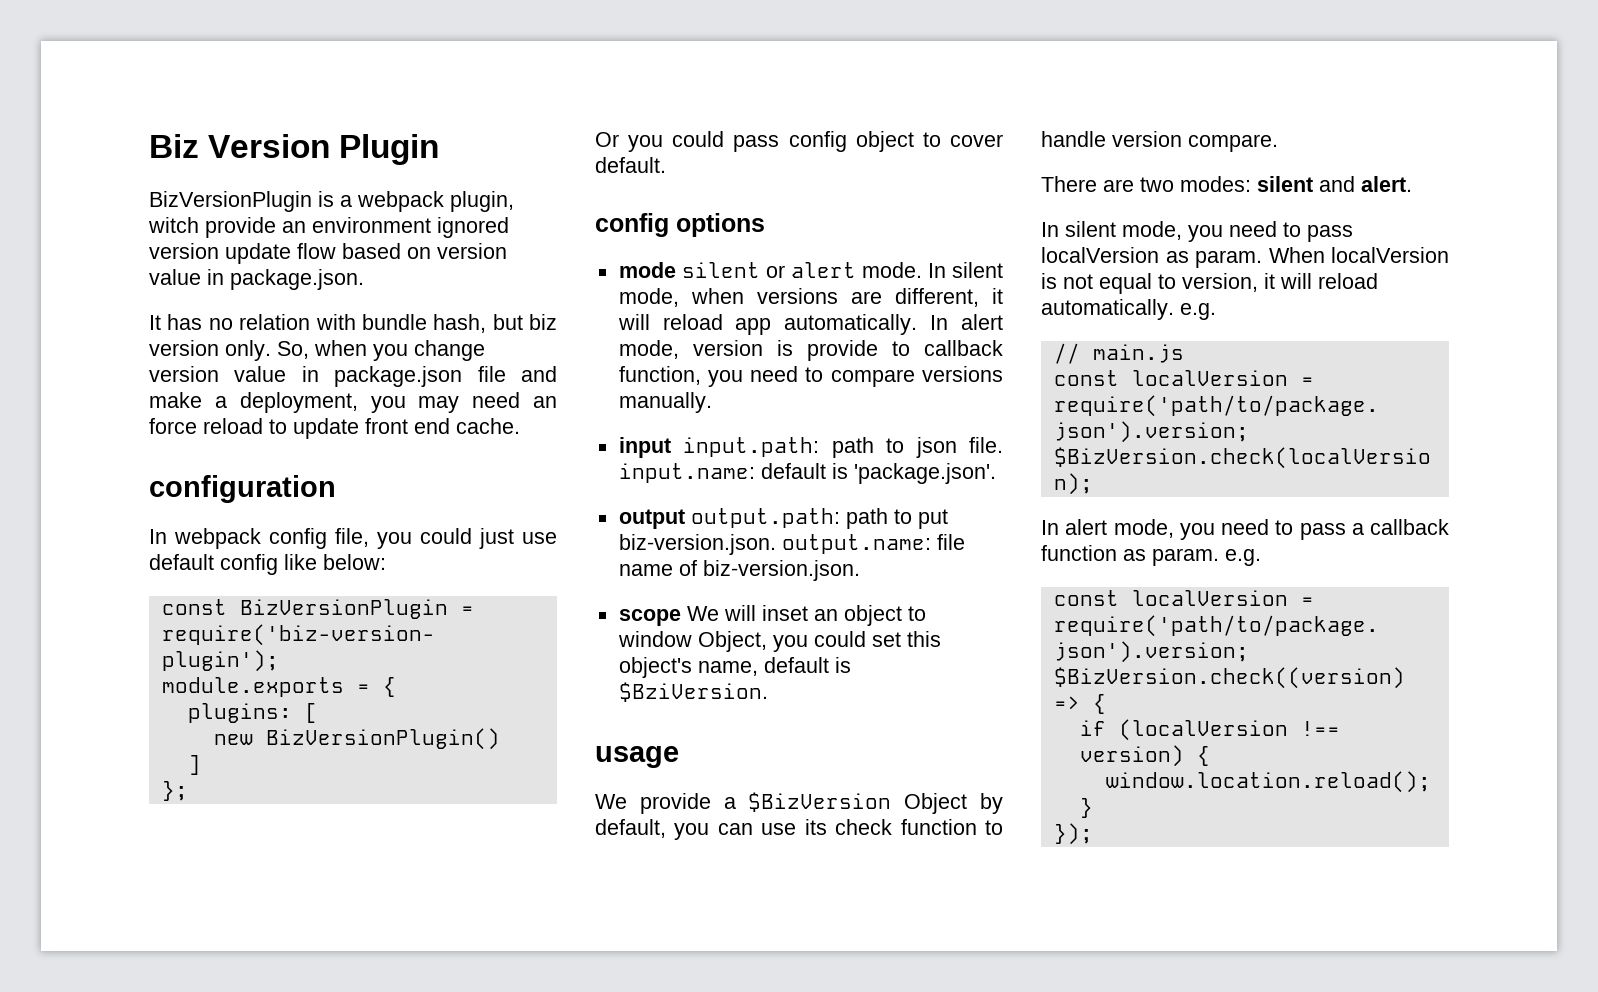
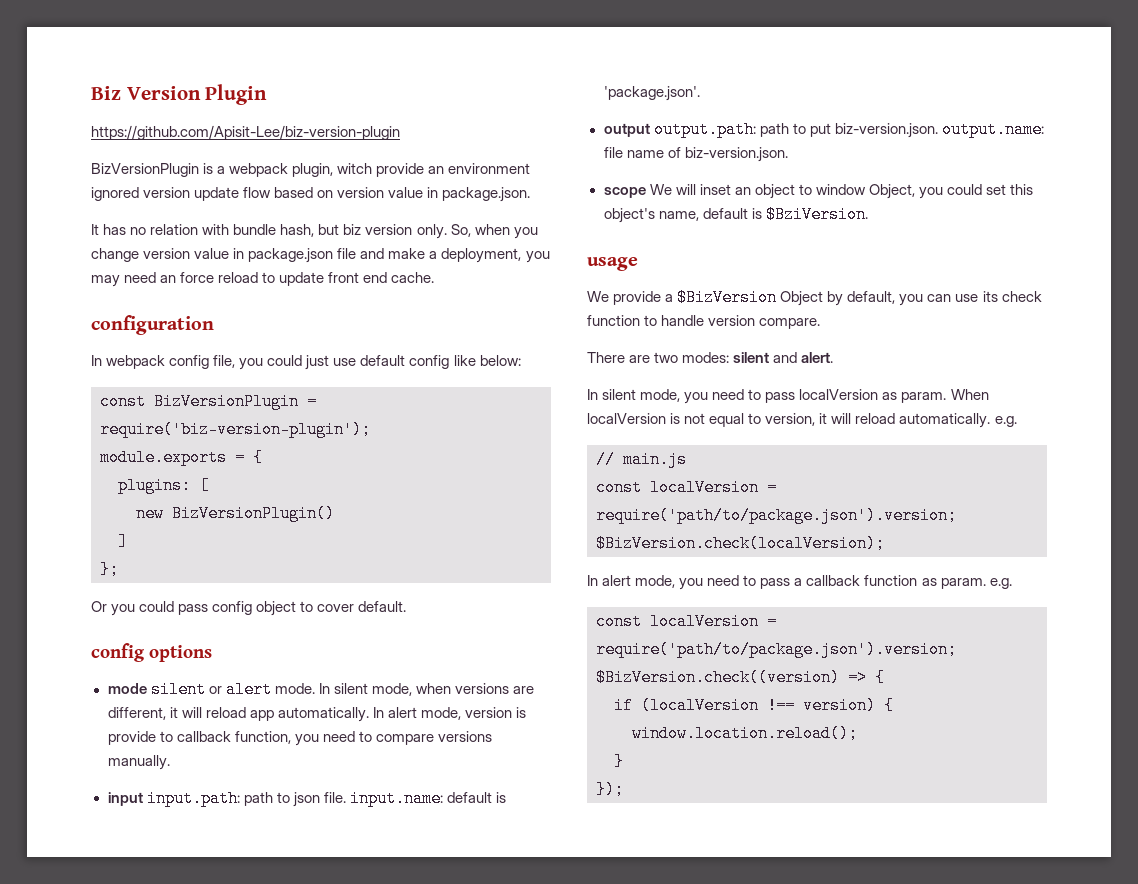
(440, 149) none -> [91,125,400,140] // https://github.com/Apisit-Lee/biz-version-plugin

